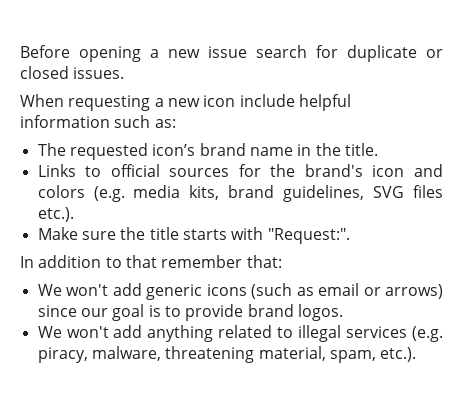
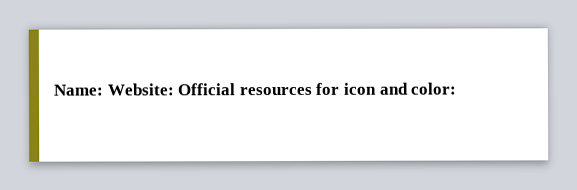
[20,45,443,62] [20,66,125,79] [20,94,351,111] [20,115,176,128] [37,143,378,160] [37,164,444,177] [37,185,443,202] [37,207,74,222] [37,227,350,244] [20,255,282,268] [37,283,443,300] [37,304,343,321] [37,325,444,342] [37,346,417,363] Before opening a new issue search for duplicate or closed issues. // When requesting a new icon include helpful information such as: // The requested icon’s brand name in the title. // Links to official sources for the brand's icon and colors (e.g. media kits, brand guidelines, SVG files etc.). // Make sure the title starts with "Request:". // In addition to that remember that: // We won't add generic icons (such as email or arrows) since our goal is to provide brand logos. // We won't add anything related to illegal services (e.g. piracy, malware, threatening material, spam, etc.). -> [53,82,457,96] Name: Website: Official resources for icon and color:

